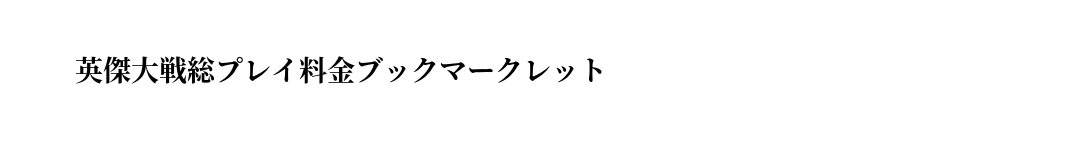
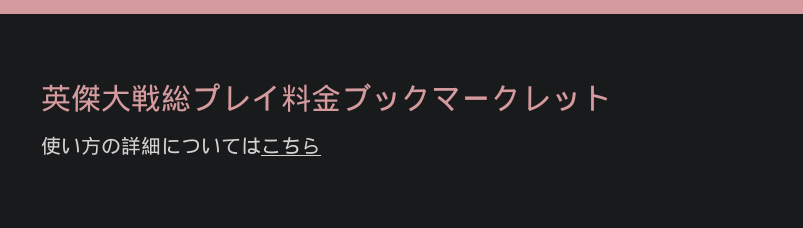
(607, 70) none -> [41,136,321,155] // 使い方の詳細についてはこちら

